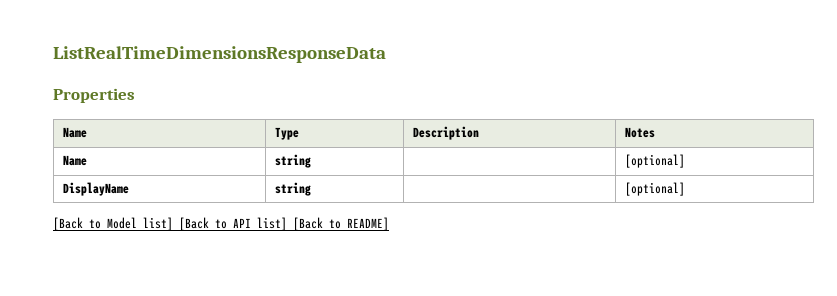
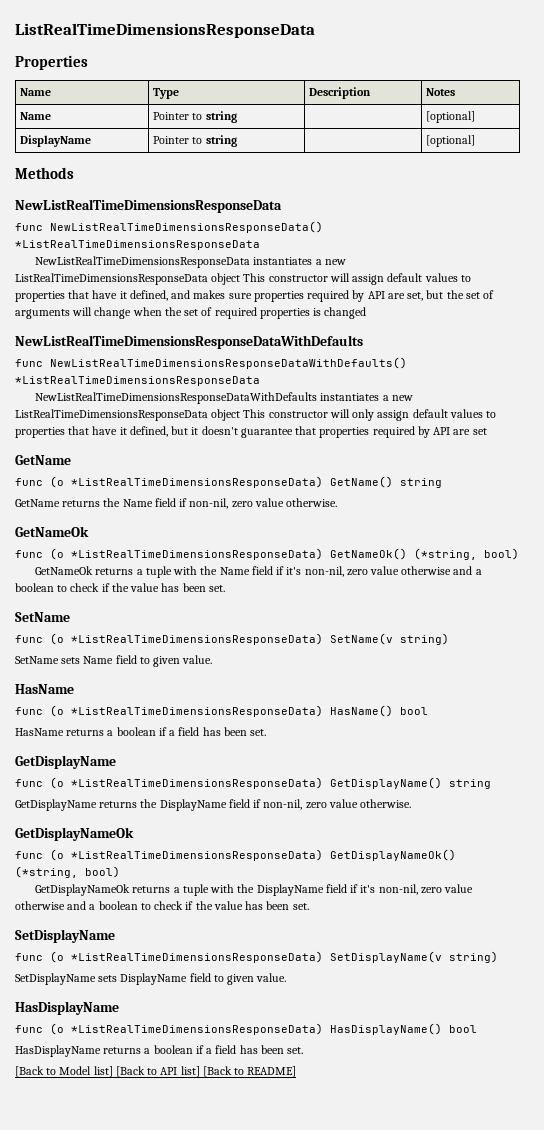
(87, 160) none -> [153,112,203,120] Pointer to
[274,182,311,196] [624,182,685,196] string | | [optional] -> [153,135,237,147] [426,135,476,147] [15,167,74,179] [15,199,282,213] [15,221,323,233] [15,240,260,250] [35,256,346,268] [15,273,471,285] [15,290,495,302] [15,307,367,319] [15,335,363,349] [15,357,407,369] [15,376,260,386] [35,392,413,404] [15,409,497,421] [15,426,487,438] [15,455,71,465] [15,476,442,488] [15,498,338,509] [15,526,89,537] [15,548,519,560] [35,566,482,578] [15,583,225,592] [15,612,70,622] [15,633,449,645] [15,655,213,667] [15,684,74,694] [15,705,428,717] [15,727,267,736] [15,755,116,769] [15,777,491,789] [15,799,412,811] [15,827,134,841] [15,849,456,861] [15,866,120,878] [35,884,473,896] [15,901,309,910] [15,929,115,943] [15,951,498,963] [15,973,287,985] [15,1001,119,1015] [15,1023,477,1035] [15,1045,304,1057] Pointer to string | | [optional] // Methods // NewListRealTimeDimensionsResponseData // func NewListRealTimeDimensionsResponseData() *ListRealTimeDimensionsResponseData // NewListRealTimeDimensionsResponseData instantiates a new ListRealTimeDimensionsResponseData object This constructor will assign default values to properties that have it defined, and makes sure properties required by API are set, but the set of arguments will change when the set of required properties is changed // NewListRealTimeDimensionsResponseDataWithDefaults // func NewListRealTimeDimensionsResponseDataWithDefaults() *ListRealTimeDimensionsResponseData // NewListRealTimeDimensionsResponseDataWithDefaults instantiates a new ListRealTimeDimensionsResponseData object This constructor will only assign default values to properties that have it defined, but it doesn't guarantee that properties required by API are set // GetName // func (o *ListRealTimeDimensionsResponseData) GetName() string // GetName returns the Name field if non-nil, zero value otherwise. // GetNameOk // func (o *ListRealTimeDimensionsResponseData) GetNameOk() (*string, bool) // GetNameOk returns a tuple with the Name field if it's non-nil, zero value otherwise and a boolean to check if the value has been set. // SetName // func (o *ListRealTimeDimensionsResponseData) SetName(v string) // SetName sets Name field to given value. // HasName // func (o *ListRealTimeDimensionsResponseData) HasName() bool // HasName returns a boolean if a field has been set. // GetDisplayName // func (o *ListRealTimeDimensionsResponseData) GetDisplayName() string // GetDisplayName returns the DisplayName field if non-nil, zero value otherwise. // GetDisplayNameOk // func (o *ListRealTimeDimensionsResponseData) GetDisplayNameOk() (*string, bool) // GetDisplayNameOk returns a tuple with the DisplayName field if it's non-nil, zero value otherwise and a boolean to check if the value has been set. // SetDisplayName // func (o *ListRealTimeDimensionsResponseData) SetDisplayName(v string) // SetDisplayName sets DisplayName field to given value. // HasDisplayName // func (o *ListRealTimeDimensionsResponseData) HasDisplayName() bool // HasDisplayName returns a boolean if a field has been set.

